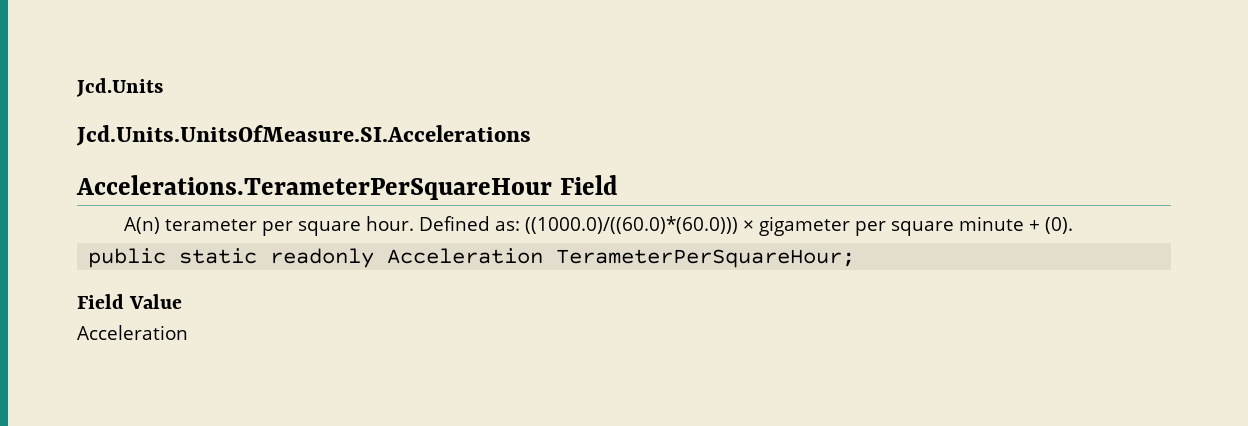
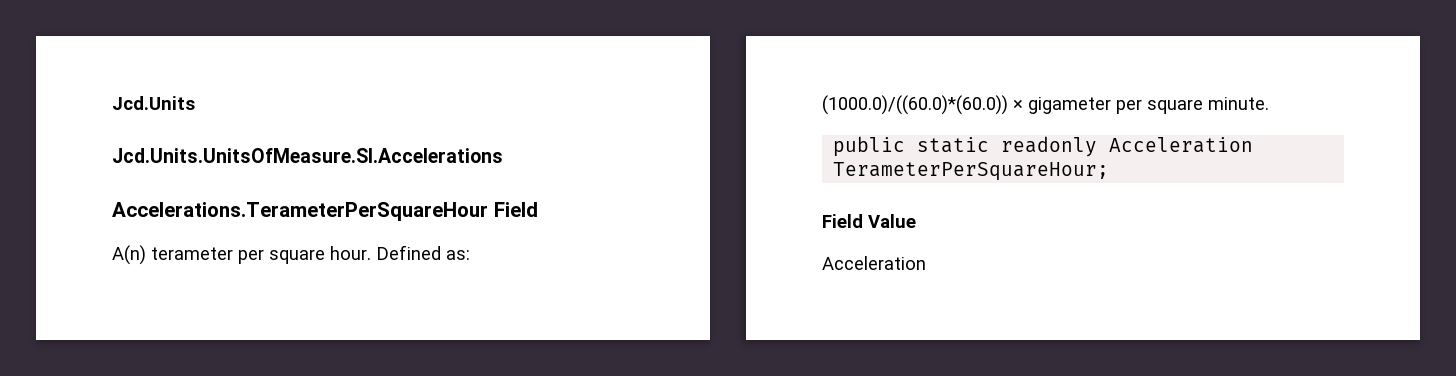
[525,216,739,234] ((1000.0)/((60.0)*(60.0))) -> [822,95,1008,115] (1000.0)/((60.0)*(60.0))
[959,216,1074,234] minute + (0). -> [1208,97,1269,110] minute.

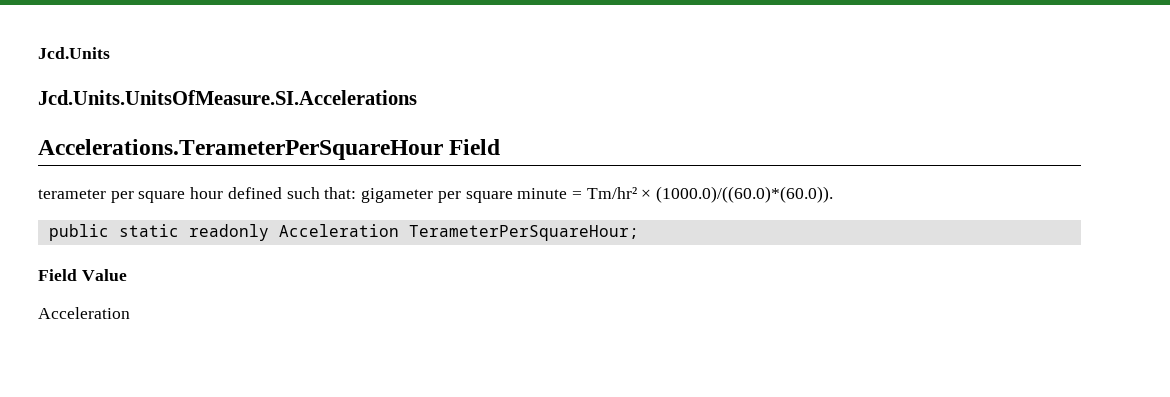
[112,245,146,265] A(n) -> (501, 147) none
[330,245,470,260] [822,95,1269,115] hour. Defined as: (1000.0)/((60.0)*(60.0)) × gigameter per square minute. -> [190,186,834,203] hour defined such that: gigameter per square minute = Tm/hr² × (1000.0)/((60.0)*(60.0)).

